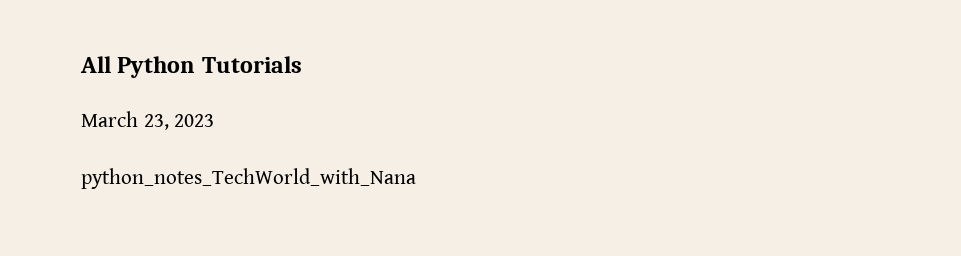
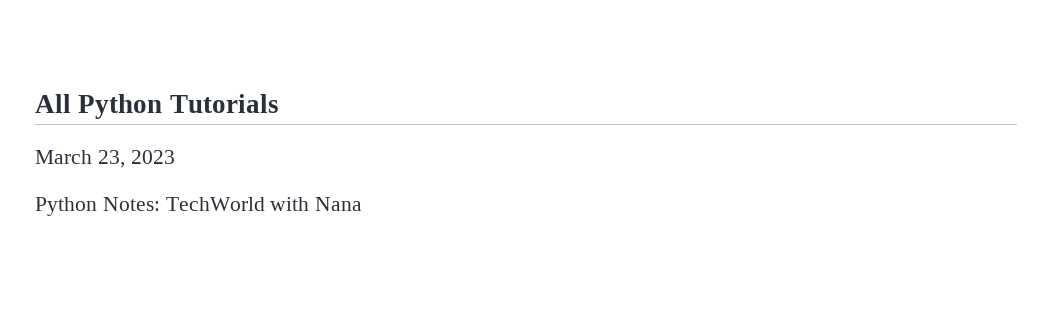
[81,168,416,189] python_notes_TechWorld_with_Nana -> [35,197,363,216] Python Notes: TechWorld with Nana

